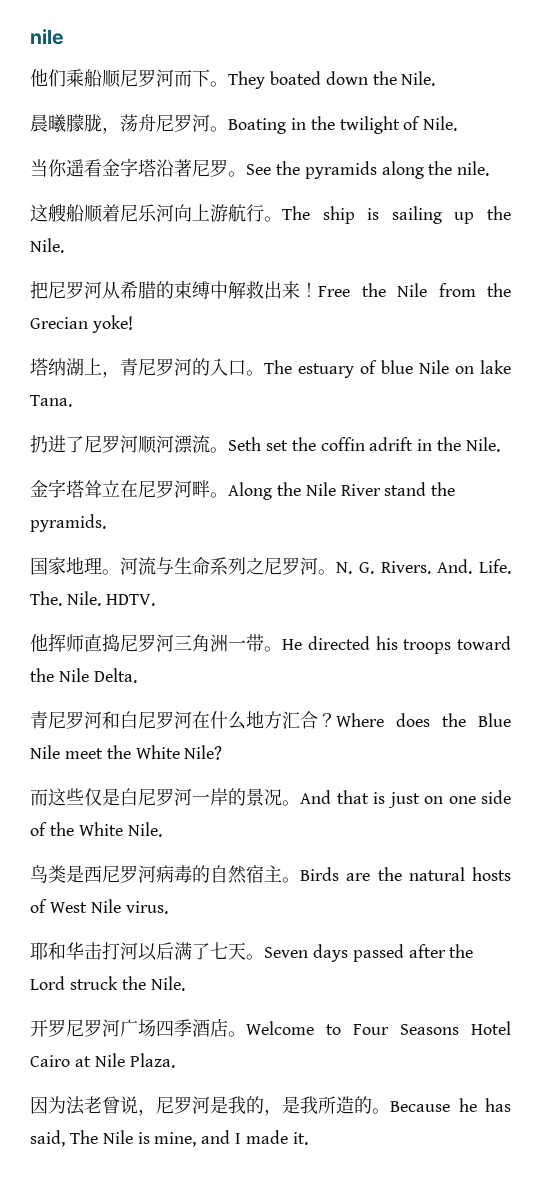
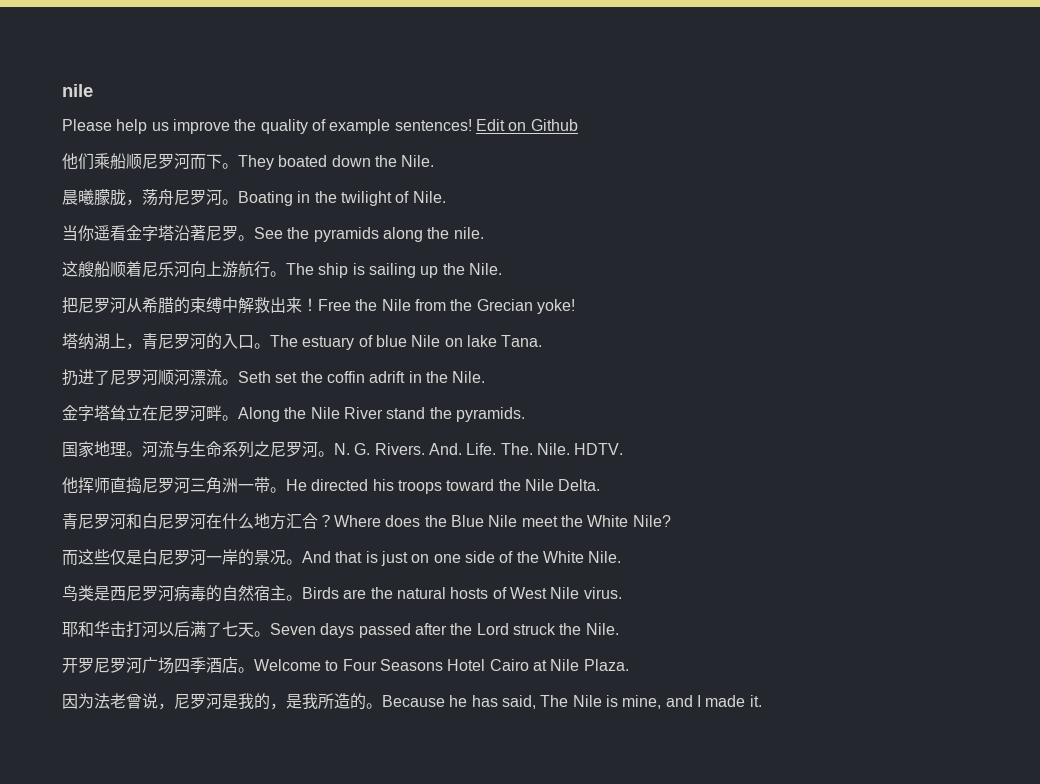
(63, 37) none -> [62,119,578,134] // Please help us improve the quality of example sentences! Edit on Github

